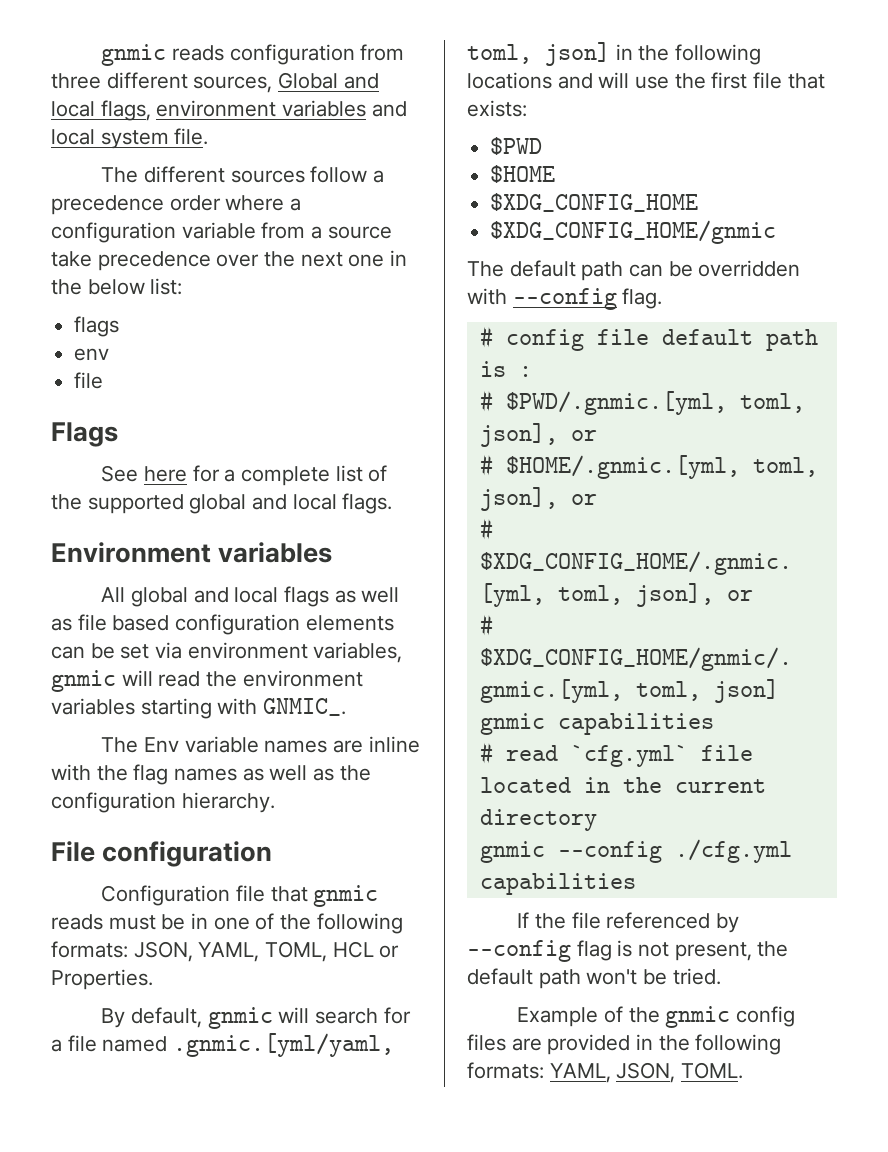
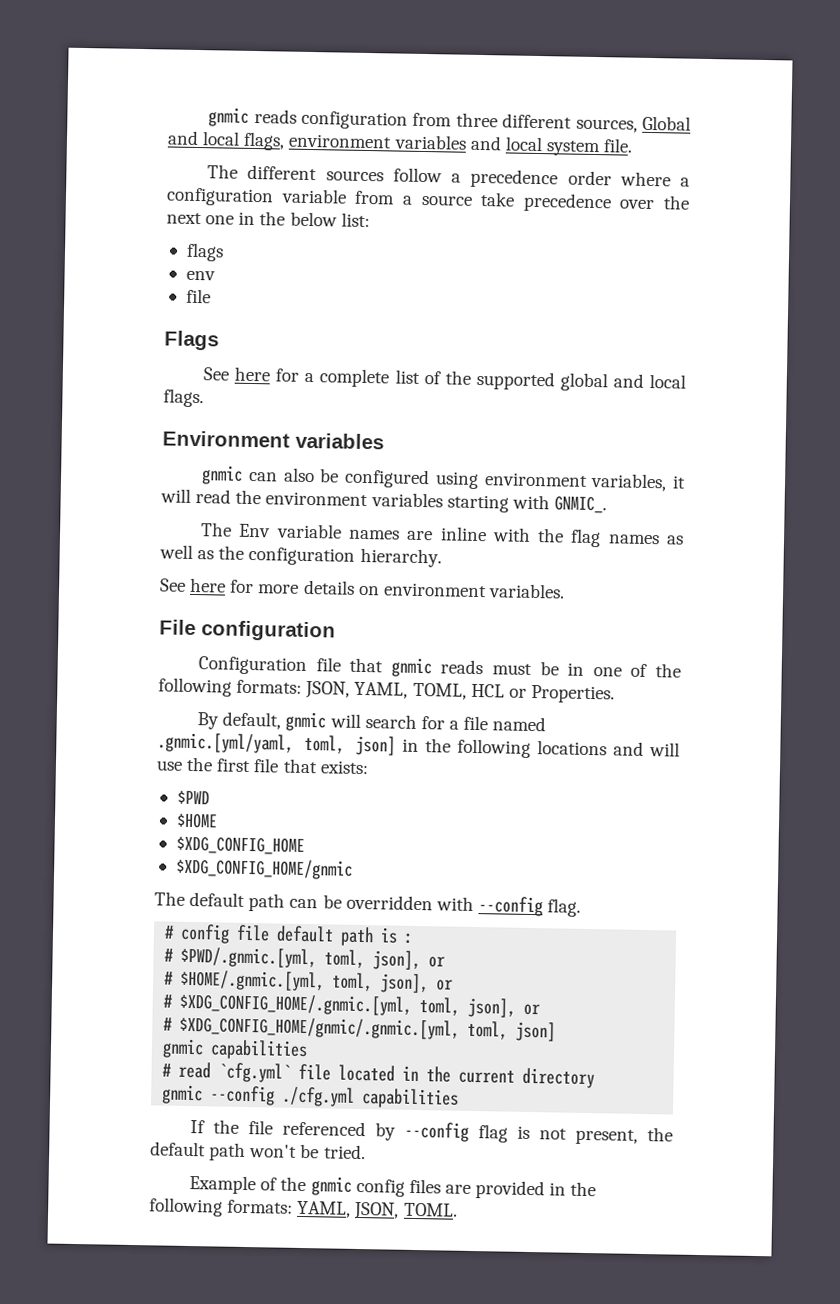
[101,586,400,607] [51,614,394,635] [51,642,183,659] All global and local flags as well as file based configuration elements can be set via -> [201,465,479,489] gnmic can also be configured using
[51,670,116,692] gnmic -> [672,475,686,489] it
(275, 802) none -> [160,577,565,599] // See here for more details on environment variables.

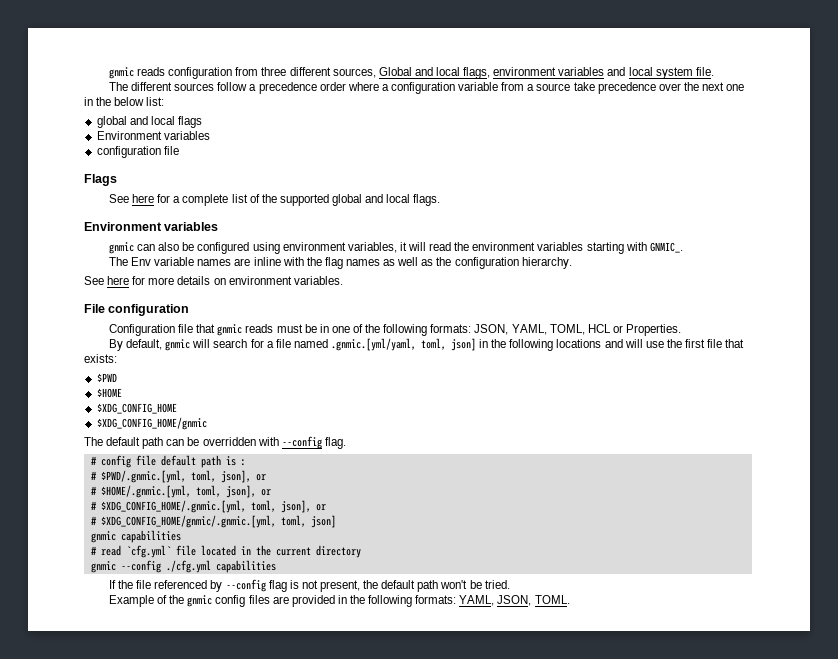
[185,242,224,262] [185,270,216,281] flags // env // -> [96,116,202,128] [96,131,210,140] [96,146,161,158] global and local flags // Environment variables // configuration

